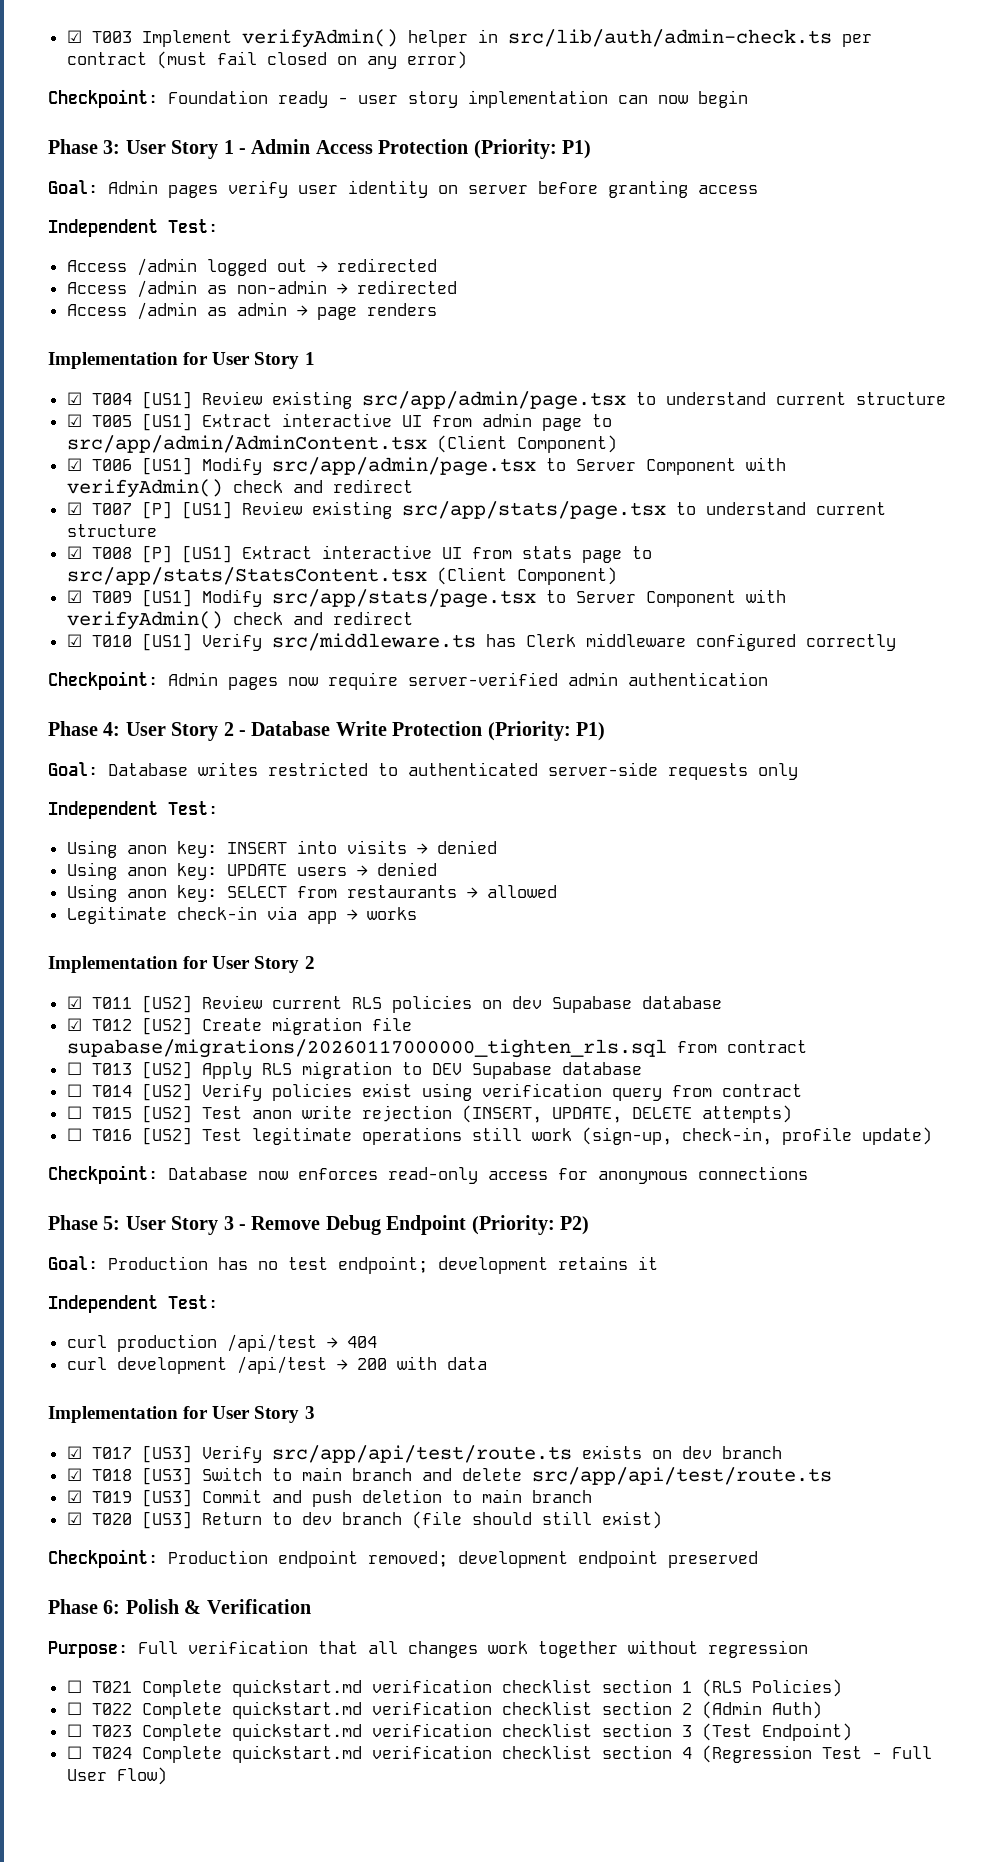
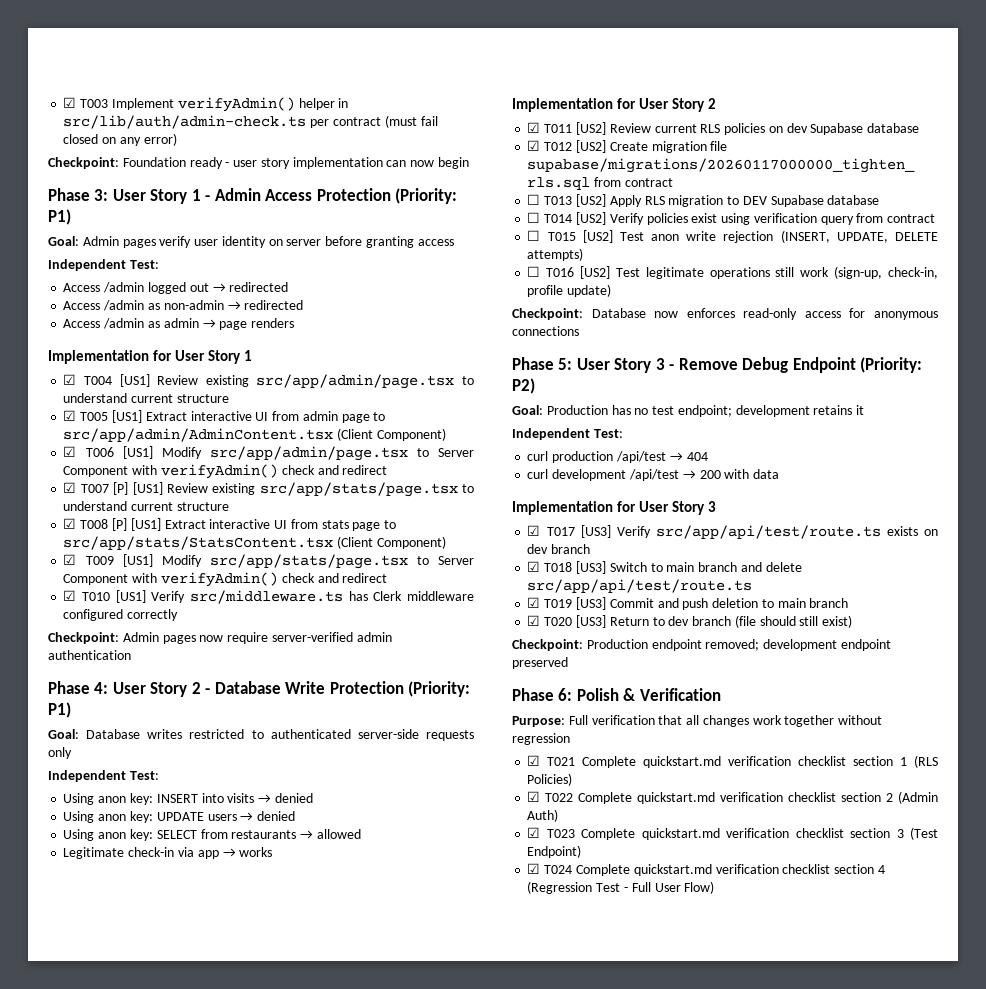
[66,1680,82,1693] ☐ -> [527,755,541,766] ☑
[66,1702,82,1715] ☐ -> [527,791,541,802] ☑
[66,1724,82,1737] ☐ -> [527,827,541,838] ☑
[66,1746,82,1759] ☐ -> [527,863,541,874] ☑

